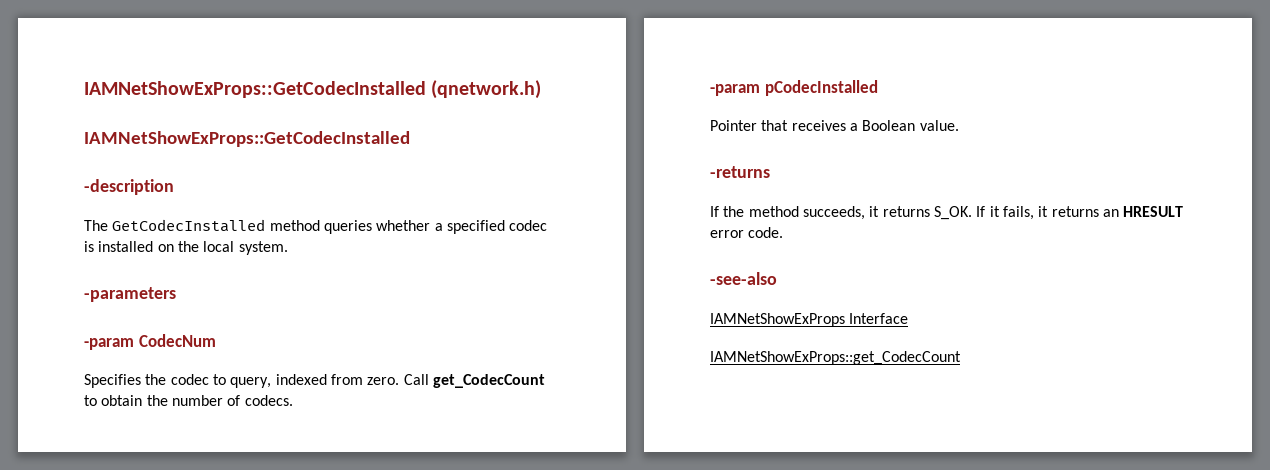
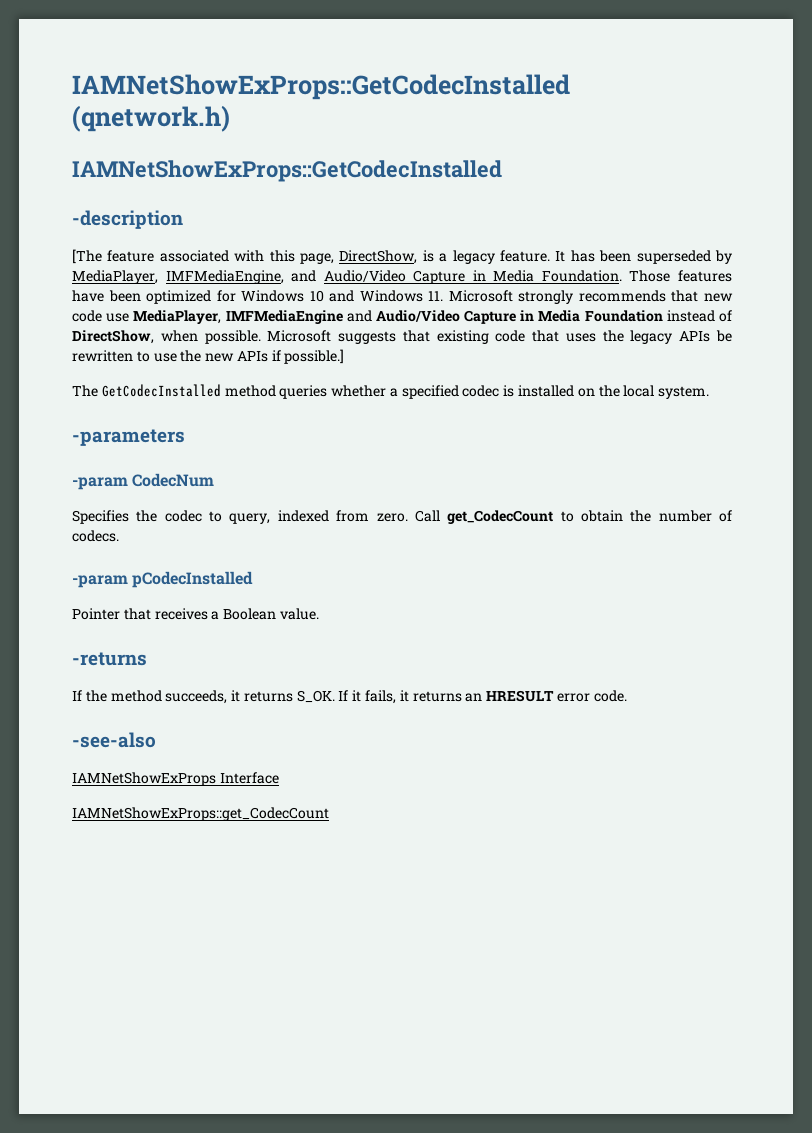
(174, 187) none -> [72,249,732,264] [72,270,732,284] [72,290,734,304] [72,310,732,324] [72,330,732,344] [72,349,345,364] // [The feature associated with this page, DirectShow, is a legacy feature. It has been superseded by MediaPlayer, IMFMediaEngine, and Audio/Video Capture in Media Foundation. Those features have been optimized for Windows 10 and Windows 11. Microsoft strongly recommends that new code use MediaPlayer, IMFMediaEngine and Audio/Video Capture in Media Foundation instead of DirectShow, when possible. Microsoft suggests that existing code that uses the legacy APIs be rewritten to use the new APIs if possible.]

